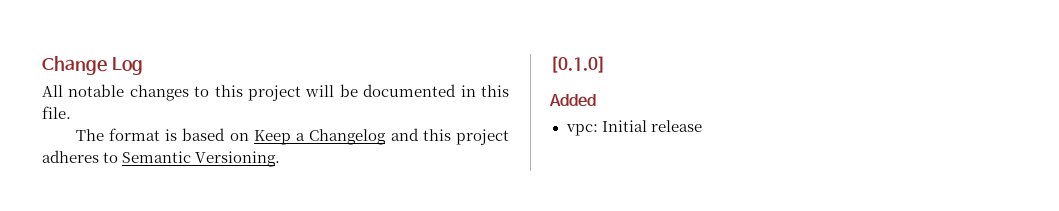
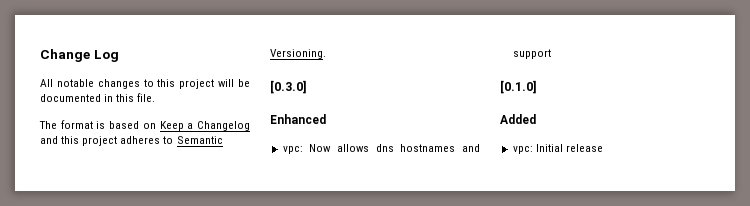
(281, 159) none -> [270,80,307,94] [270,114,326,124] [282,144,480,154] [512,49,551,59] // [0.3.0] // Enhanced // vpc: Now allows dns hostnames and support

